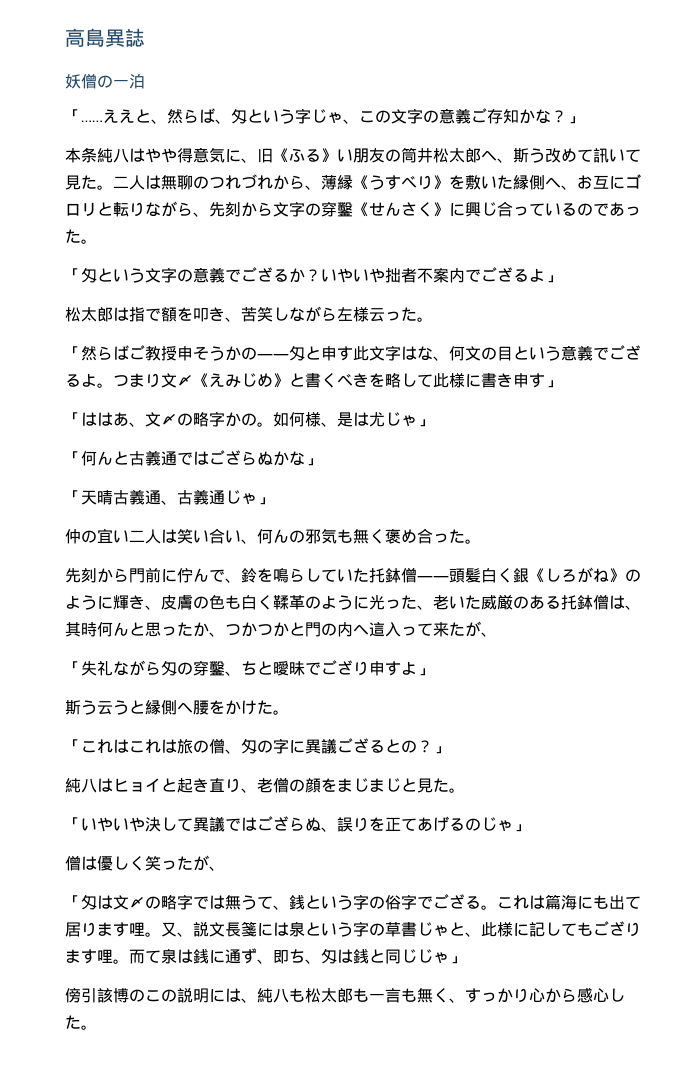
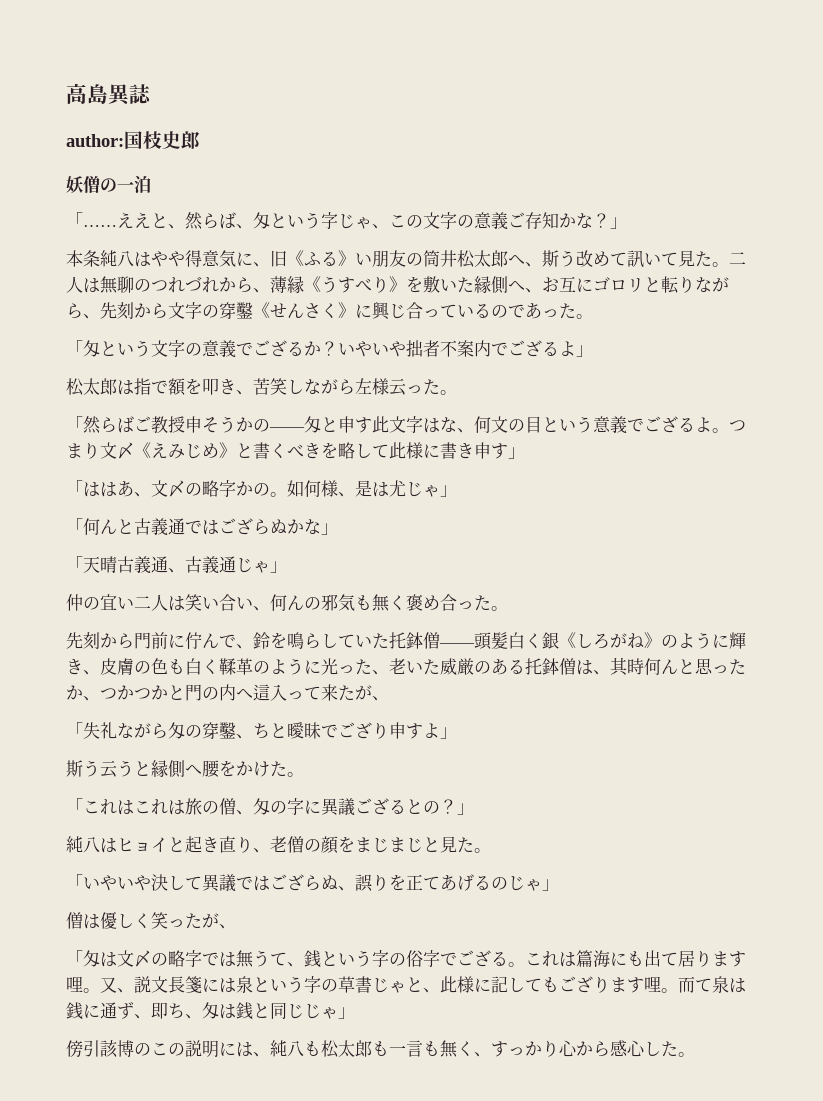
(145, 37) none -> [66,131,200,150] // author:国枝史郎

